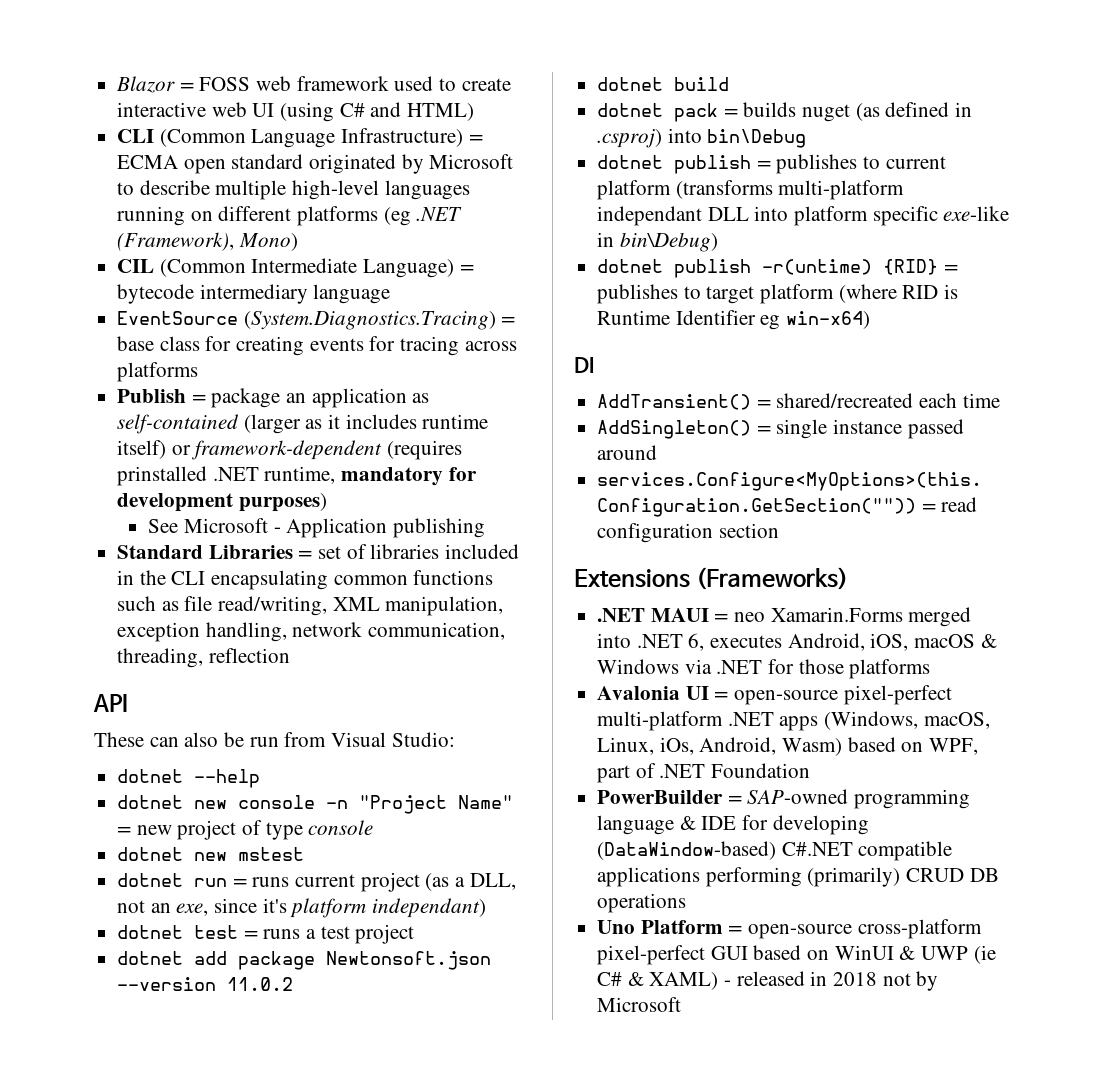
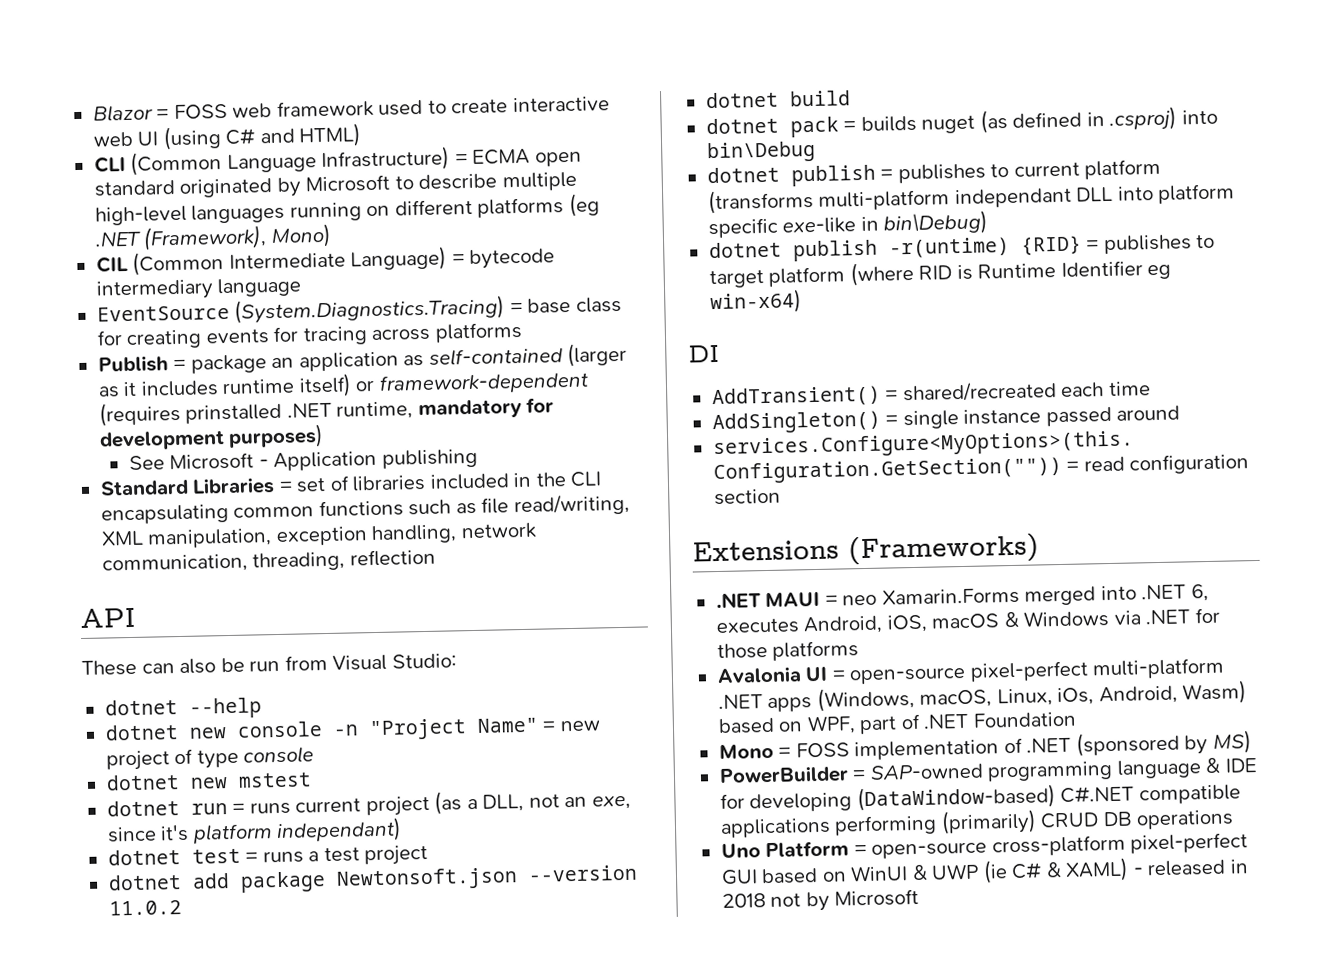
(811, 770) none -> [718,730,1252,761] // Mono = FOSS implementation of .NET (sponsored by MS)

